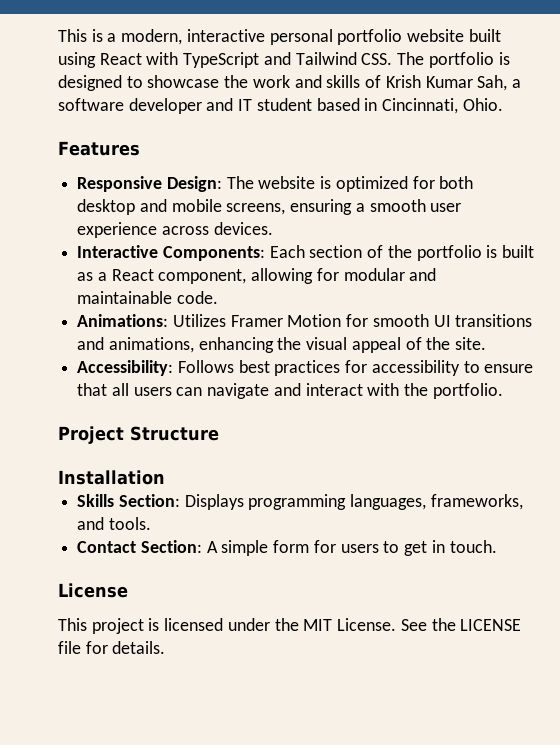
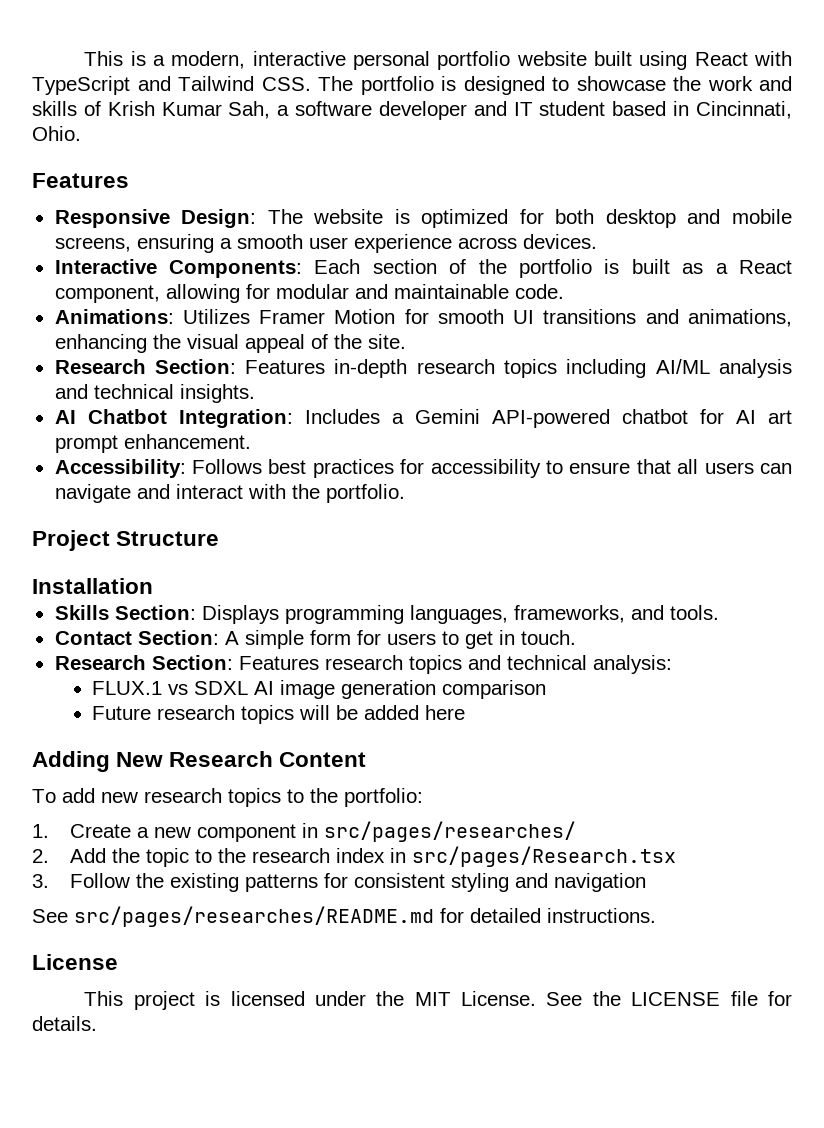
(487, 343) none -> [54,359,792,378] [54,384,255,403] [54,409,792,428] [54,434,251,453] // Research Section: Features in-depth research topics including AI/ML analysis and technical insights. // AI Chatbot Integration: Includes a Gemini API-powered chatbot for AI art prompt enhancement.
(497, 546) none -> [54,655,672,674] [92,680,547,699] [92,705,466,724] [32,751,367,772] [32,788,423,807] [32,821,576,842] [32,846,676,867] [32,873,646,892] [32,906,656,927] // Research Section: Features research topics and technical analysis: // FLUX.1 vs SDXL AI image generation comparison // Future research topics will be added here // Adding New Research Content // To add new research topics to the portfolio: // 1. Create a new component in src/pages/researches/ // 2. Add the topic to the research index in src/pages/Research.tsx // 3. Follow the existing patterns for consistent styling and navigation // See src/pages/researches/README.md for detailed instructions.

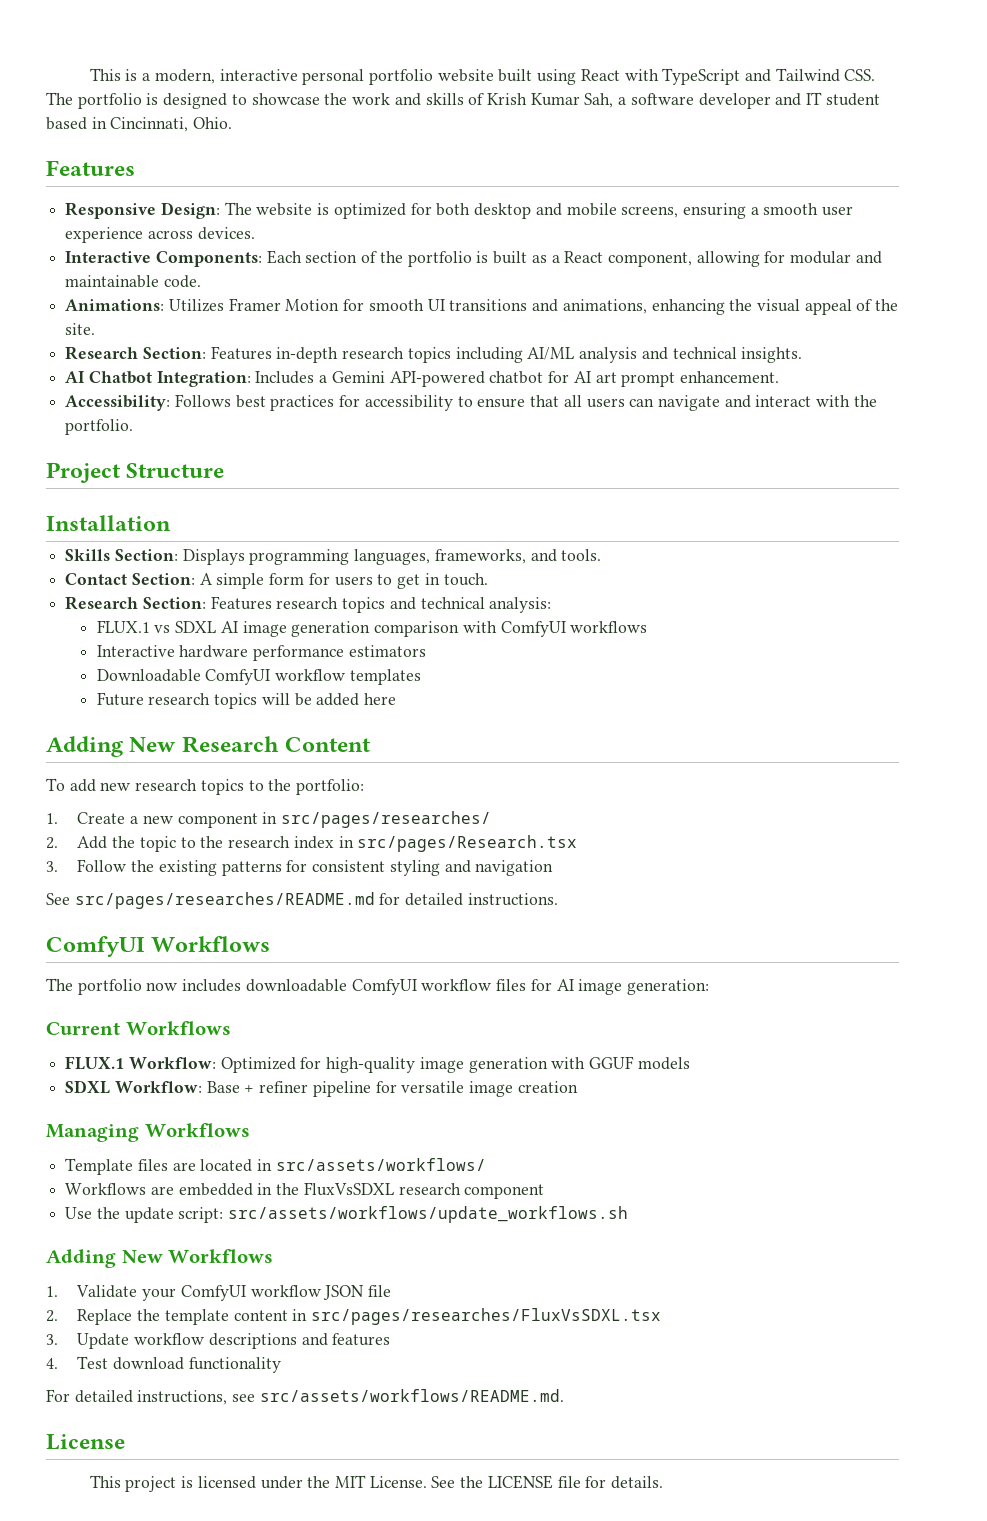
(547, 689) none -> [462,621,648,637] [96,645,426,661] [96,669,421,685] with ComfyUI workflows // Interactive hardware performance estimators // Downloadable ComfyUI workflow templates
(656, 915) none -> [46,936,271,957] [46,978,709,995] [46,1021,231,1035] [65,1056,690,1073] [65,1080,578,1097] [46,1123,250,1142] [65,1158,486,1175] [65,1182,545,1199] [65,1206,629,1223] [46,1249,274,1268] [46,1285,392,1301] [46,1308,662,1325] [46,1333,391,1349] [46,1356,281,1373] [46,1389,564,1405] // ComfyUI Workflows // The portfolio now includes downloadable ComfyUI workflow files for AI image generation: // Current Workflows // FLUX.1 Workflow: Optimized for high-quality image generation with GGUF models // SDXL Workflow: Base + refiner pipeline for versatile image creation // Managing Workflows // Template files are located in src/assets/workflows/ // Workflows are embedded in the FluxVsSDXL research component // Use the update script: src/assets/workflows/update_workflows.sh // Adding New Workflows // 1. Validate your ComfyUI workflow JSON file // 2. Replace the template content in src/pages/researches/FluxVsSDXL.tsx // 3. Update workflow descriptions and features // 4. Test download functionality // For detailed instructions, see src/assets/workflows/README.md.

